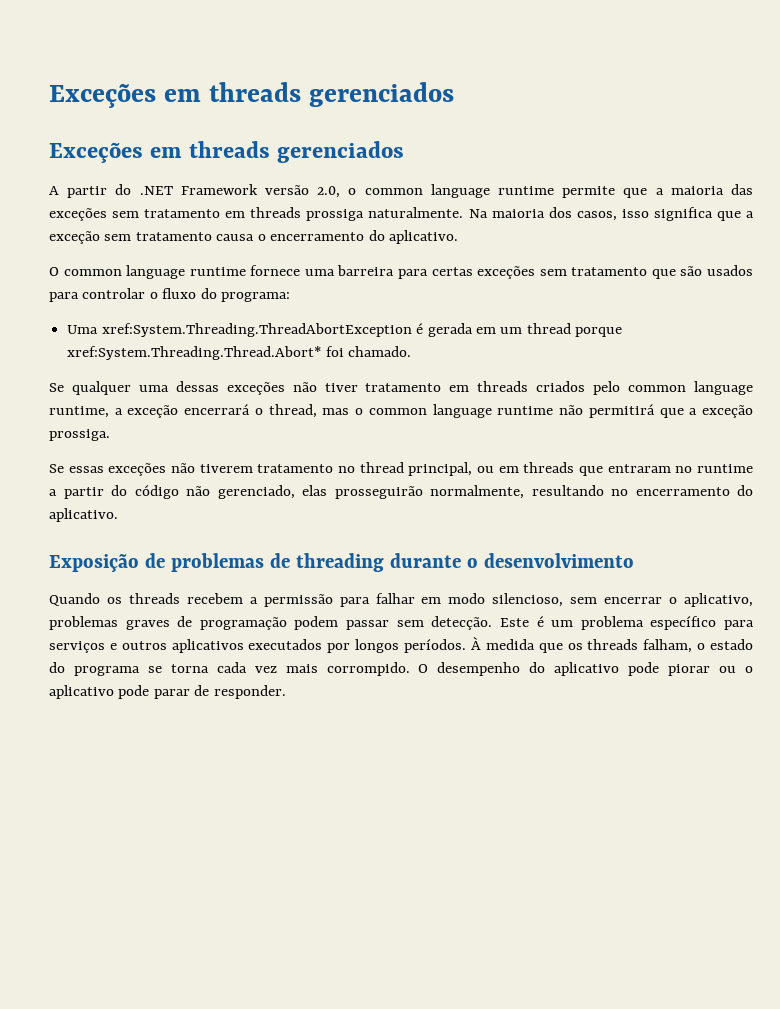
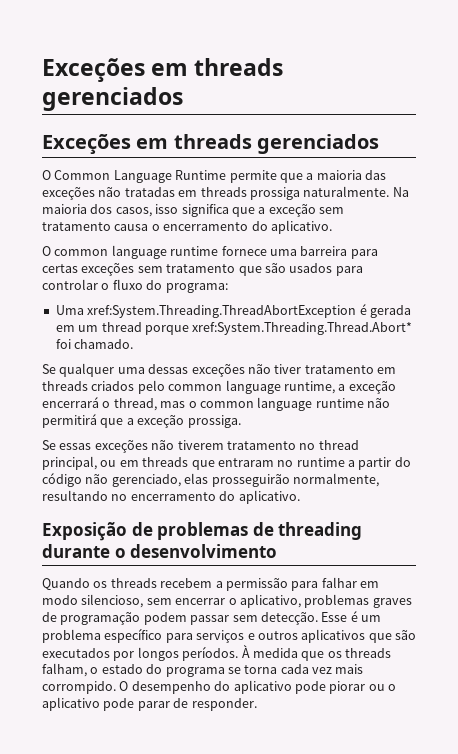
[49,184,554,198] A partir do .NET Framework versão 2.0, o common language runtime -> [42,170,227,183] O Common Language Runtime
[112,209,221,218] sem tratamento -> [98,187,175,197] não tratadas
[499,618,529,627] Este -> [321,612,348,622] Esse
(244, 646) none -> [368,630,416,643] que são

